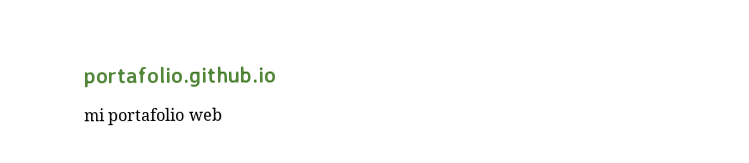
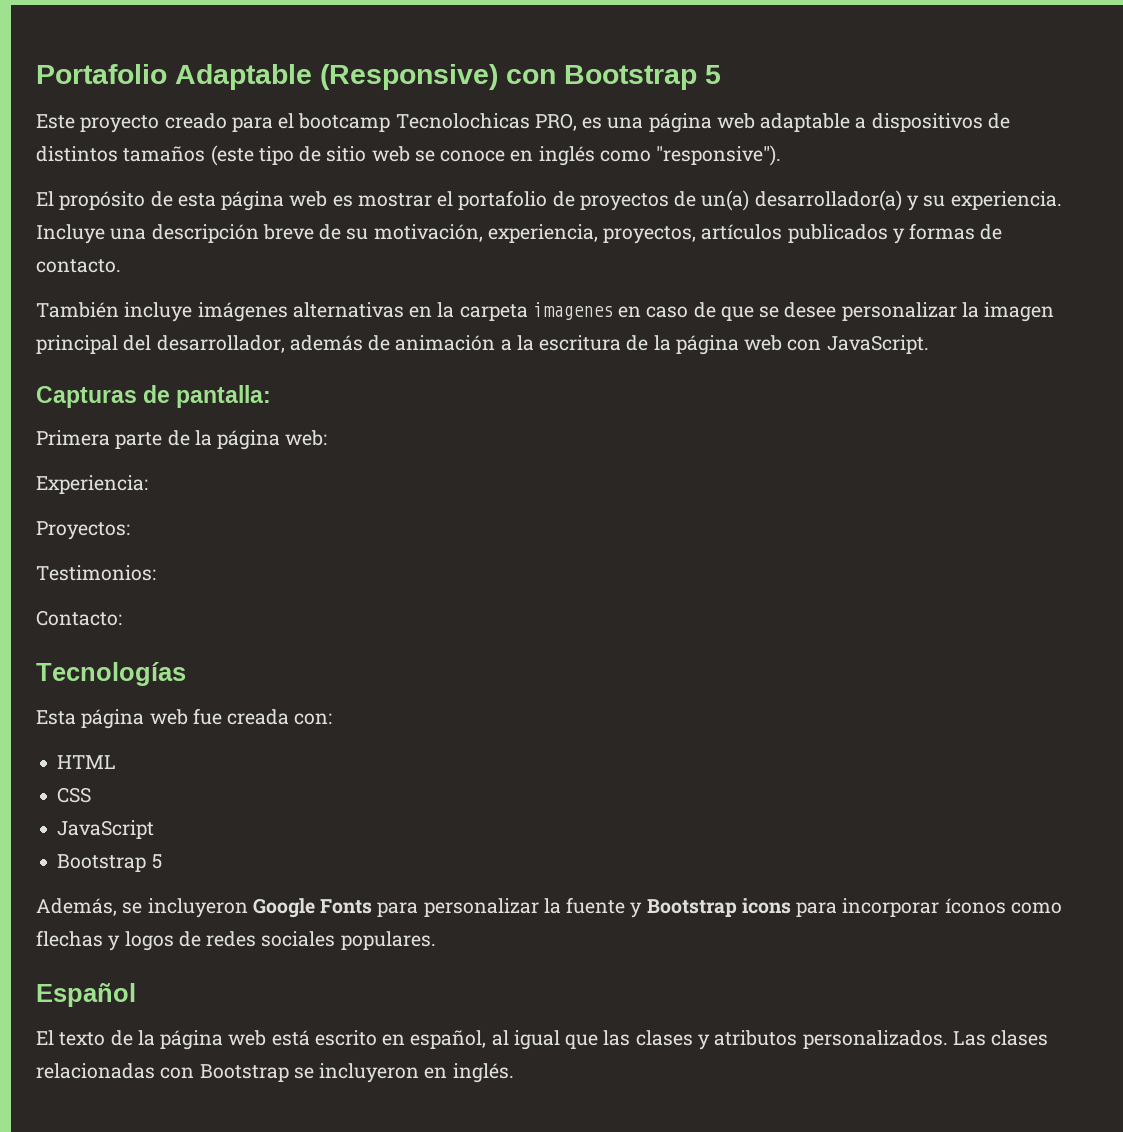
[83,66,277,88] [84,107,223,126] portafolio.github.io // mi portafolio web -> [36,64,721,90] [36,113,1010,133] [36,145,782,166] [36,190,1062,211] [36,223,1003,244] [36,259,121,273] [36,302,1055,322] [36,335,929,355] [36,385,272,408] [36,430,328,450] [36,475,148,494] [36,521,130,540] [36,565,156,581] [36,610,122,626] [36,662,186,686] [36,708,333,729] [57,755,117,769] [57,787,92,803] [57,820,155,839] [57,854,162,872] [36,897,1062,918] [36,930,436,951] [36,983,136,1007] [36,1030,1049,1050] [36,1063,514,1083] Portafolio Adaptable (Responsive) con Bootstrap 5 // Este proyecto creado para el bootcamp Tecnolochicas PRO, es una página web adaptable a dispositivos de distintos tamaños (este tipo de sitio web se conoce en inglés como "responsive"). // El propósito de esta página web es mostrar el portafolio de proyectos de un(a) desarrollador(a) y su experiencia. Incluye una descripción breve de su motivación, experiencia, proyectos, artículos publicados y formas de contacto. // También incluye imágenes alternativas en la carpeta imagenes en caso de que se desee personalizar la imagen principal del desarrollador, además de animación a la escritura de la página web con JavaScript. // Capturas de pantalla: // Primera parte de la página web: // Experiencia: // Proyectos: // Testimonios: // Contacto: // Tecnologías // Esta página web fue creada con: // HTML // CSS // JavaScript // Bootstrap 5 // Además, se incluyeron Google Fonts para personalizar la fuente y Bootstrap icons para incorporar íconos como flechas y logos de redes sociales populares. // Español // El texto de la página web está escrito en español, al igual que las clases y atributos personalizados. Las clases relacionadas con Bootstrap se incluyeron en inglés.

